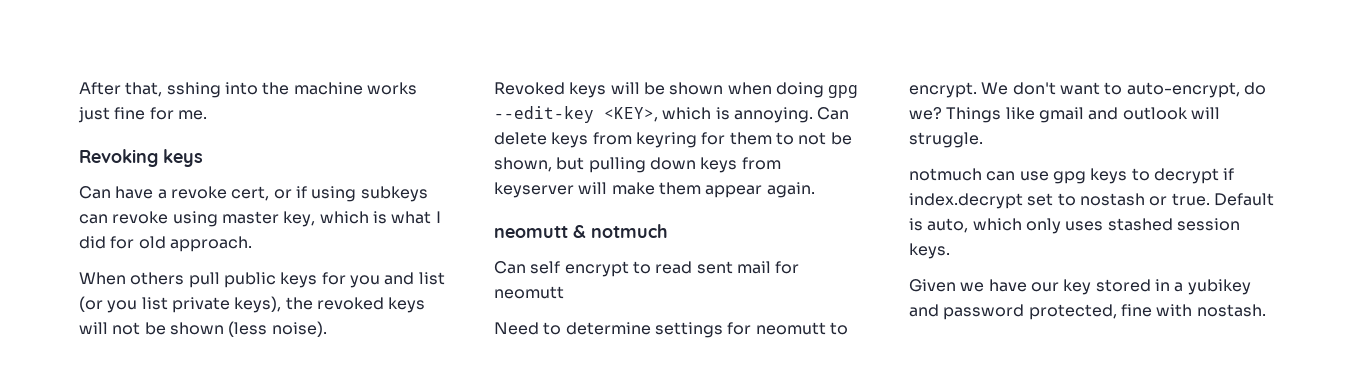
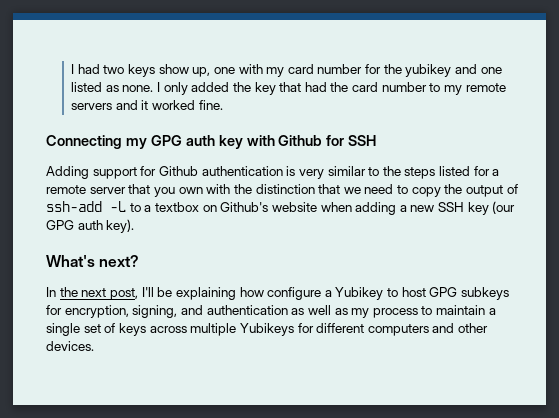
[79,82,417,98] [78,107,207,123] [79,149,203,167] [79,186,428,202] [79,211,441,227] [79,236,252,252] [79,272,445,288] [79,296,426,313] [79,321,327,337] [494,82,859,98] [494,106,850,123] [494,132,852,148] [494,157,781,173] [494,182,815,198] [494,224,668,238] [494,261,800,277] [494,286,564,299] [494,322,848,338] [909,82,1266,98] [909,107,1220,123] [909,132,983,148] [909,168,1235,184] [909,193,1274,209] [909,218,1240,234] [909,243,950,259] [909,279,1251,295] [909,304,1266,320] After that, sshing into the machine works just fine for me. // Revoking keys // Can have a revoke cert, or if using subkeys can revoke using master key, which is what I did for old approach. // When others pull public keys for you and list (or you list private keys), the revoked keys will not be shown (less noise). // Revoked keys will be shown when doing gpg --edit-key <KEY>, which is annoying. Can delete keys from keyring for them to not be shown, but pulling down keys from keyserver will make them appear again. // neomutt & notmuch // Can self encrypt to read sent mail for neomutt // Need to determine settings for neomutt to encrypt. We don't want to auto-encrypt, do we? Things like gmail and outlook will struggle. // notmuch can use gpg keys to decrypt if index.decrypt set to nostash or true. Default is auto, which only uses stashed session keys. // Given we have our key stored in a yubikey and password protected, fine with nostash. -> [71,64,502,77] [71,82,506,95] [71,100,223,110] [46,135,377,149] [46,166,500,179] [46,184,518,197] [46,201,516,215] [46,219,135,233] [46,255,140,267] [46,287,510,300] [46,305,496,318] [46,323,489,336] [46,341,94,351] I had two keys show up, one with my card number for the yubikey and one listed as none. I only added the key that had the card number to my remote servers and it worked fine. // Connecting my GPG auth key with Github for SSH // Adding support for Github authentication is very similar to the steps listed for a remote server that you own with the distinction that we need to copy the output of ssh-add -L to a textbox on Github's website when adding a new SSH key (our GPG auth key). // What's next? // In the next post, I'll be explaining how configure a Yubikey to host GPG subkeys for encryption, signing, and authentication as well as my process to maintain a single set of keys across multiple Yubikeys for different computers and other devices.

